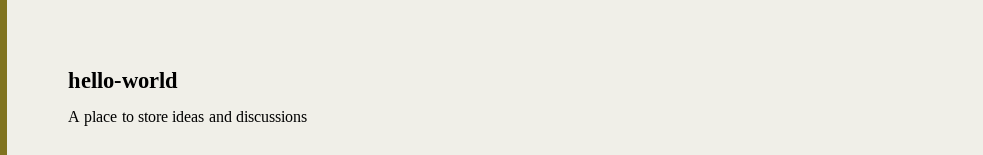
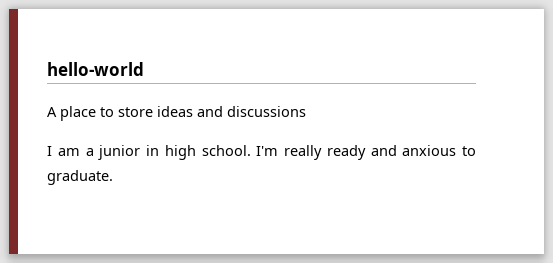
(307, 116) none -> [47,145,476,160] [47,170,113,185] // I am a junior in high school. I'm really ready and anxious to graduate.

